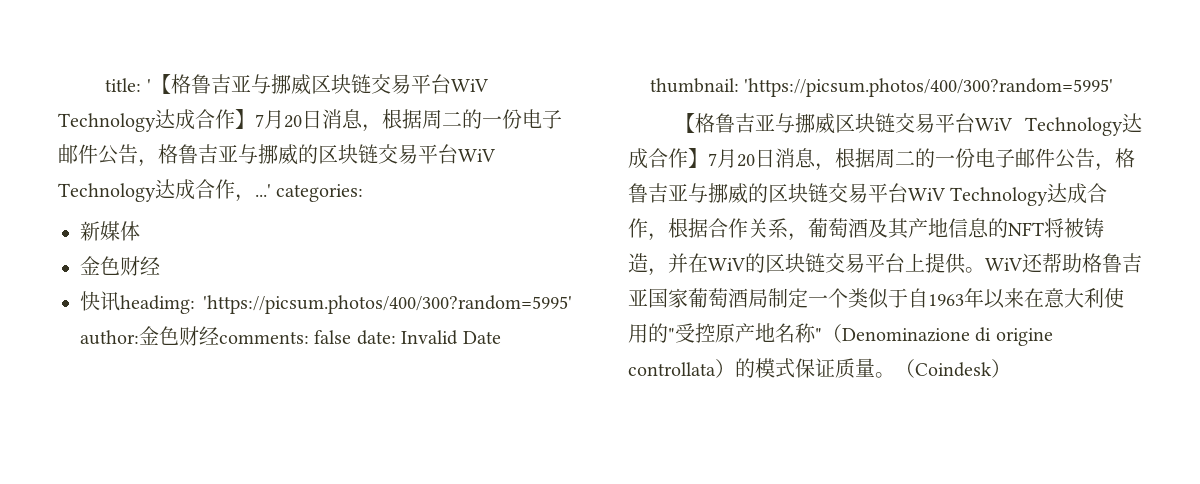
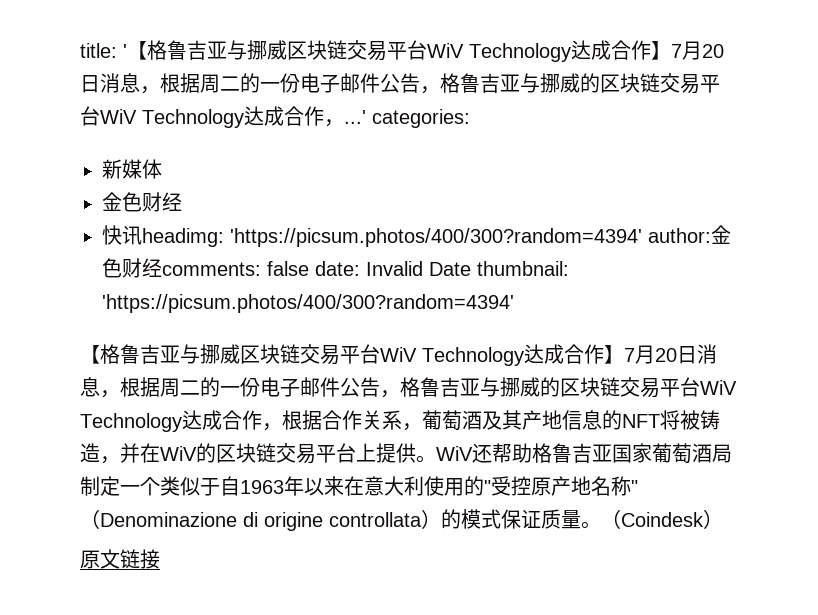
[203,295,572,314] 'https://picsum.photos/400/300?random=5995' -> [230,228,642,247] 'https://picsum.photos/400/300?random=4394'
[744,78,1114,97] 'https://picsum.photos/400/300?random=5995' -> [102,294,514,313] 'https://picsum.photos/400/300?random=4394'
(1011, 368) none -> [80,549,160,569] // 原文链接

